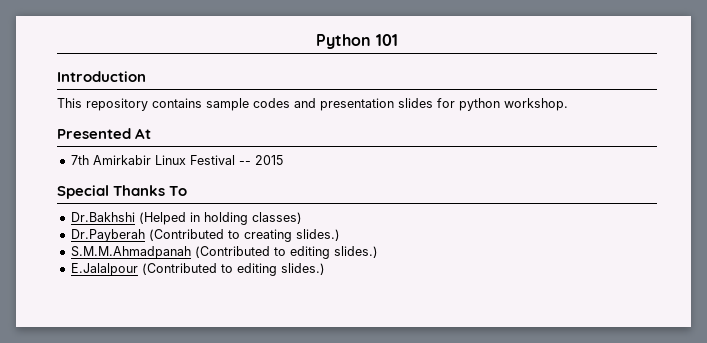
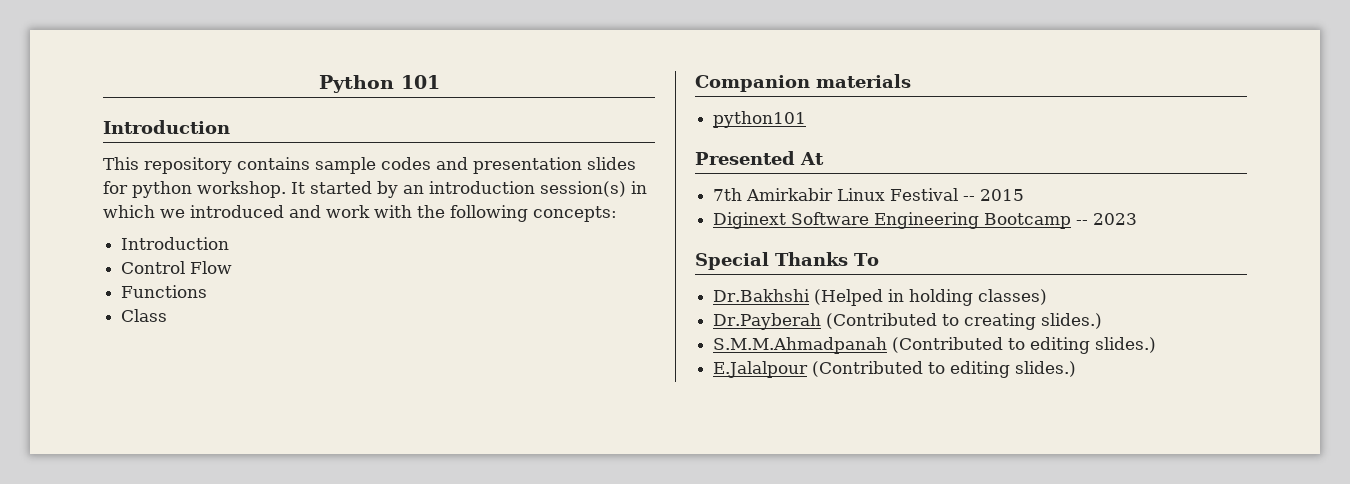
(568, 104) none -> [291,181,647,198] [103,205,617,222] [121,237,230,250] [121,261,233,274] [121,285,208,298] [121,309,168,322] [695,74,911,92] [713,111,807,128] It started by an introduction session(s) in which we introduced and work with the following concepts: // Introduction // Control Flow // Functions // Class // Companion materials // python101
(283, 160) none -> [713,212,1138,229] // Diginext Software Engineering Bootcamp -- 2023

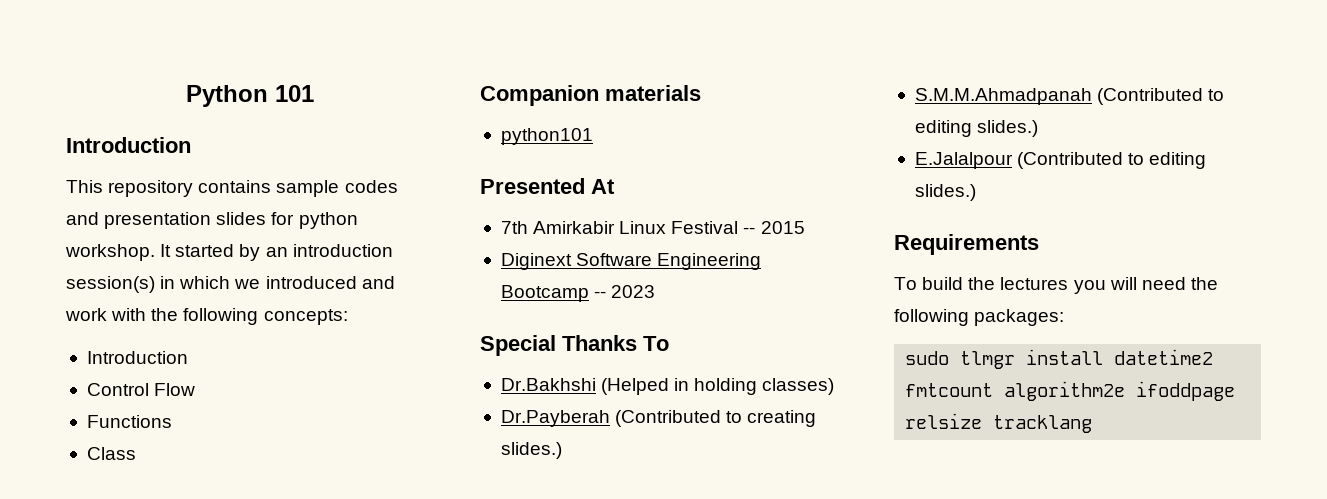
(1077, 369) none -> [894,234,1039,255] [894,277,1218,294] [894,309,1065,326] [905,349,1214,369] [905,381,1236,401] [905,413,1093,433] // Requirements // To build the lectures you will need the following packages: // sudo tlmgr install datetime2 fmtcount algorithm2e ifoddpage relsize tracklang

